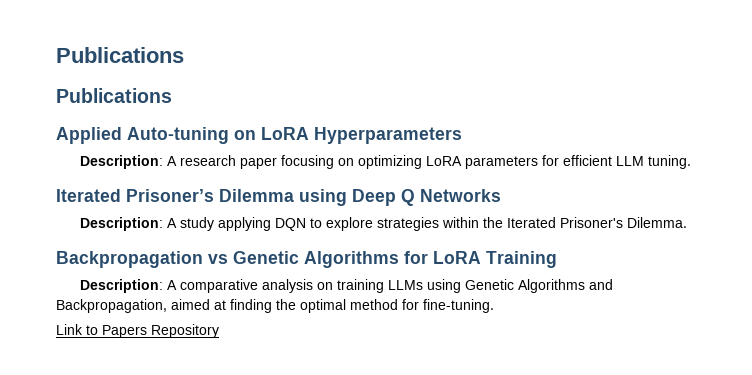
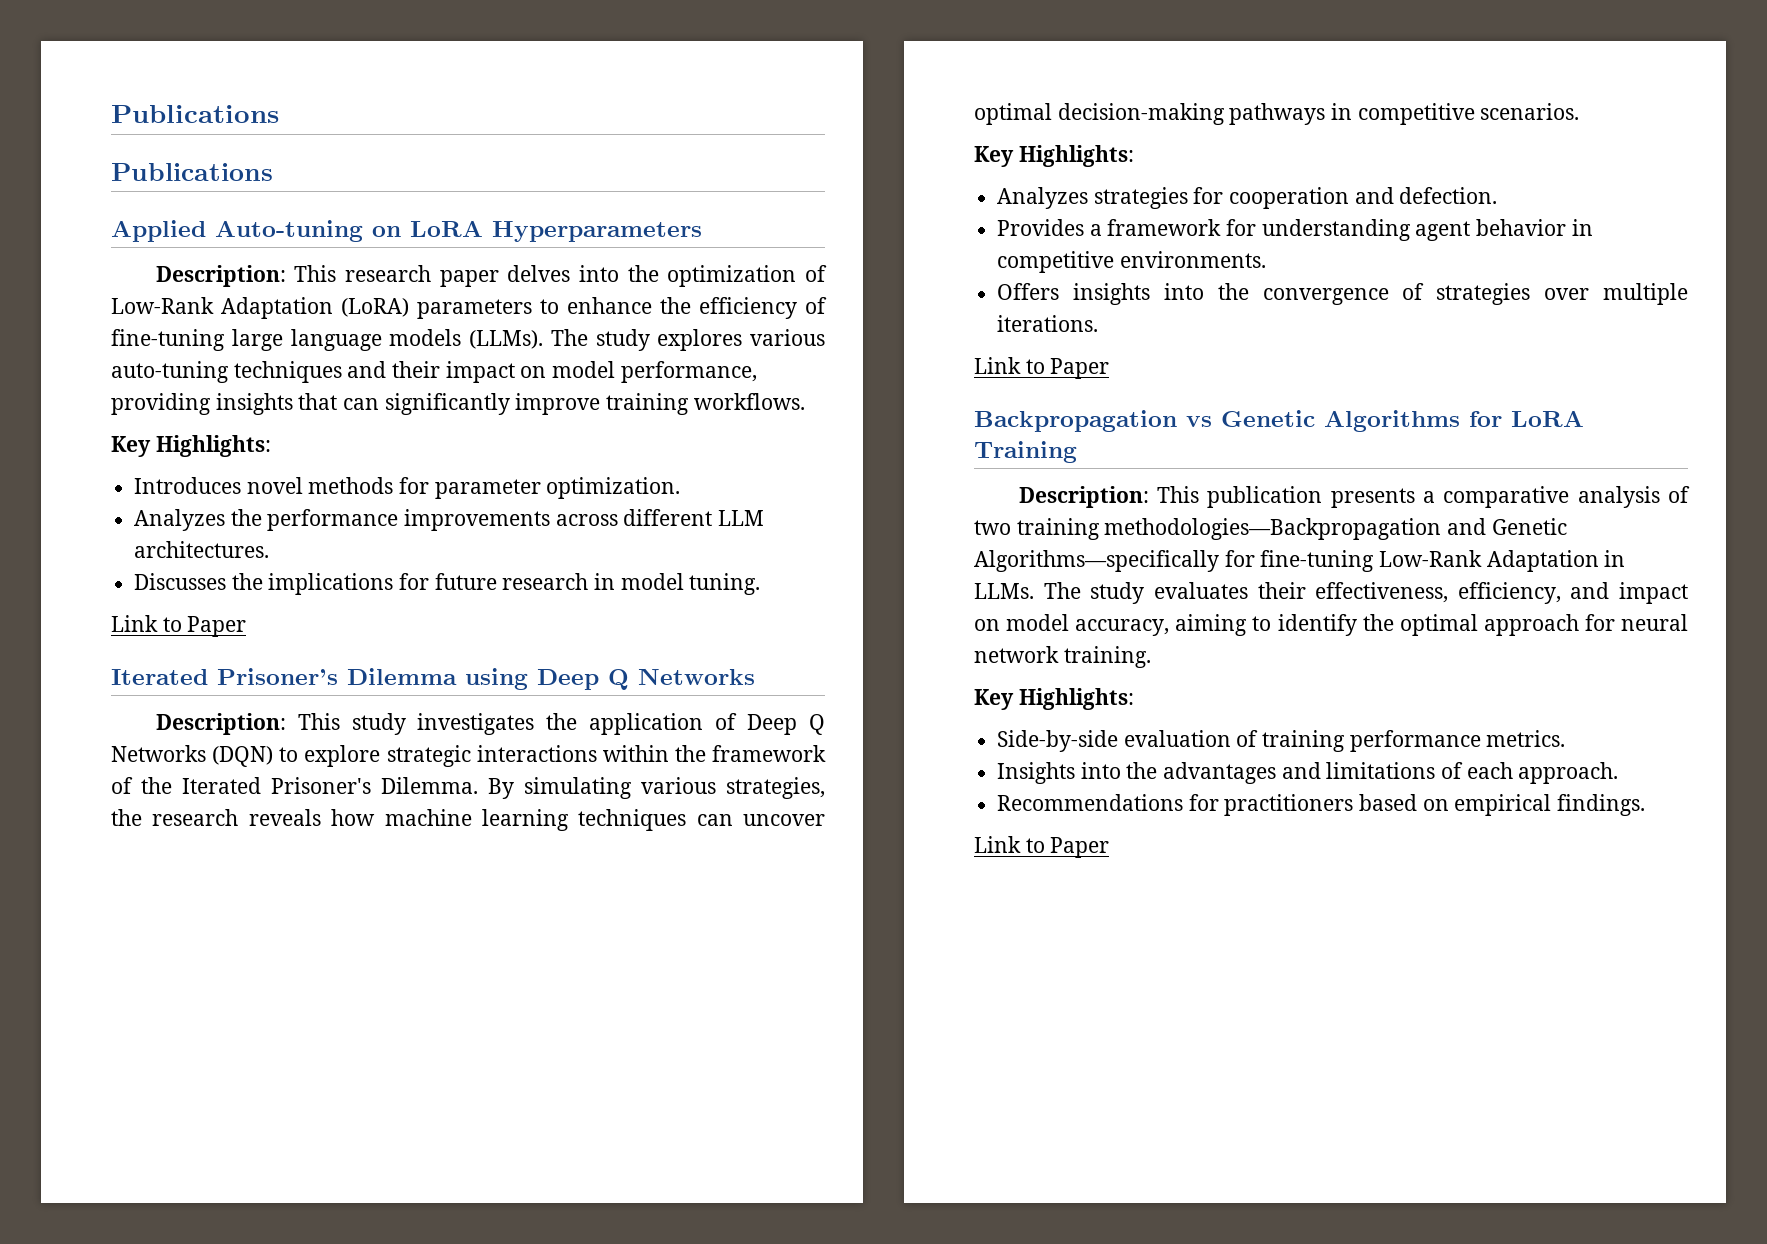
[167,156,178,166] A -> [294,265,337,282] This
[281,155,692,169] focusing on optimizing LoRA parameters for efficient LLM tuning. -> [507,265,828,287] [111,297,827,319] [111,329,825,351] [111,361,757,383] [111,393,805,415] [111,435,271,457] [134,477,681,499] [134,509,765,531] [134,541,270,558] [134,573,761,595] [111,615,247,637] delves into the optimization of Low-Rank Adaptation (LoRA) parameters to enhance the efficiency of fine-tuning large language models (LLMs). The study explores various auto-tuning techniques and their impact on model performance, providing insights that can significantly improve training workflows. // Key Highlights: // Introduces novel methods for parameter optimization. // Analyzes the performance improvements across different LLM architectures. // Discusses the implications for future research in model tuning. // Link to Paper
[167,217,688,231] A study applying DQN to explore strategies within the Iterated Prisoner's Dilemma. -> [297,713,826,735] [111,745,826,767] [111,777,825,799] [111,809,825,831] [974,103,1580,125] [974,145,1134,167] [997,187,1498,209] [997,219,1593,241] [997,251,1266,273] [997,283,1688,305] [997,315,1099,332] [974,357,1110,379] This study investigates the application of Deep Q Networks (DQN) to explore strategic interactions within the framework of the Iterated Prisoner's Dilemma. By simulating various strategies, the research reveals how machine learning techniques can uncover optimal decision-making pathways in competitive scenarios. // Key Highlights: // Analyzes strategies for cooperation and defection. // Provides a framework for understanding agent behavior in competitive environments. // Offers insights into the convergence of strategies over multiple iterations. // Link to Paper
[167,279,614,293] [56,299,494,313] [56,324,219,338] A comparative analysis on training LLMs using Genetic Algorithms and Backpropagation, aimed at finding the optimal method for fine-tuning. // Link to Papers Repository -> [1157,486,1690,508] [974,518,1567,540] [974,550,1626,572] [974,582,1688,604] [974,614,1688,636] [974,646,1151,668] [974,688,1134,710] [997,730,1566,752] [997,762,1619,784] [997,794,1646,816] [974,836,1110,858] This publication presents a comparative analysis of two training methodologies—Backpropagation and Genetic Algorithms—specifically for fine-tuning Low-Rank Adaptation in LLMs. The study evaluates their effectiveness, efficiency, and impact on model accuracy, aiming to identify the optimal approach for neural network training. // Key Highlights: // Side-by-side evaluation of training performance metrics. // Insights into the advantages and limitations of each approach. // Recommendations for practitioners based on empirical findings. // Link to Paper

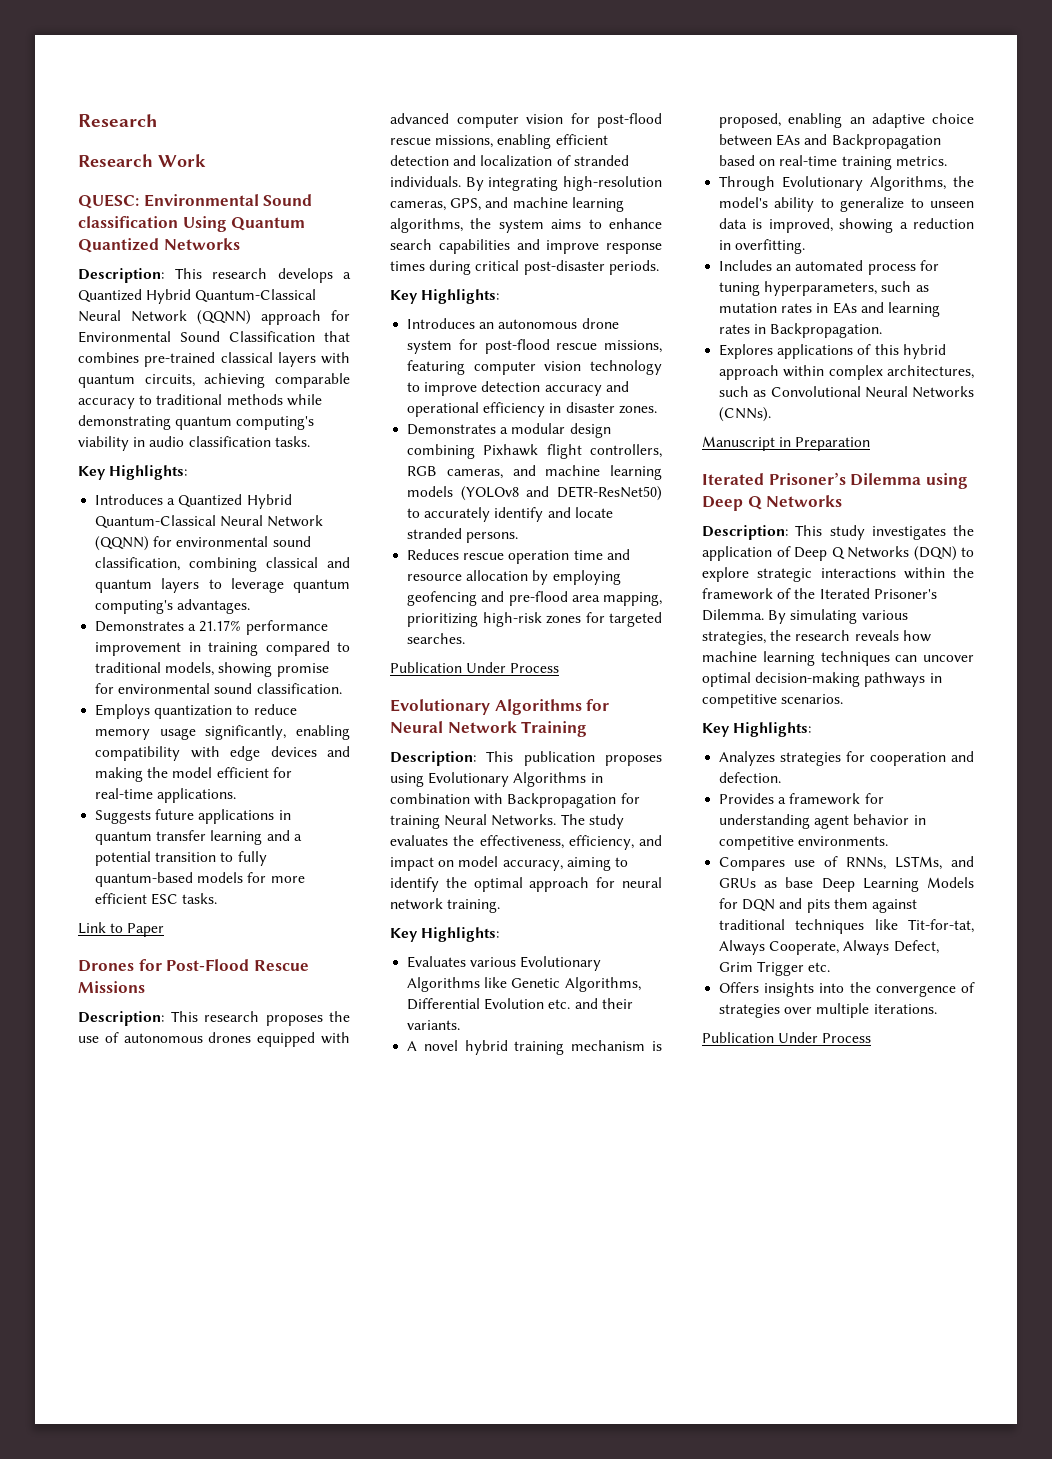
[111,105,279,123] [111,163,273,181] [111,220,702,242] [155,265,828,287] [111,297,827,319] [111,329,825,351] [111,361,757,383] [111,393,805,415] [111,435,271,457] [134,477,681,499] [134,509,765,531] [134,541,270,558] [134,573,761,595] [111,615,247,637] Publications // Publications // Applied Auto-tuning on LoRA Hyperparameters // Description: This research paper delves into the optimization of Low-Rank Adaptation (LoRA) parameters to enhance the efficiency of fine-tuning large language models (LLMs). The study explores various auto-tuning techniques and their impact on model performance, providing insights that can significantly improve training workflows. // Key Highlights: // Introduces novel methods for parameter optimization. // Analyzes the performance improvements across different LLM architectures. // Discusses the implications for future research in model tuning. // Link to Paper -> [78,114,158,127] [78,154,206,167] [78,194,313,209] [78,216,306,232] [78,238,240,253] [78,268,351,283] [78,289,317,304] [78,310,350,325] [78,331,350,343] [78,352,350,367] [78,373,350,388] [78,394,322,409] [78,415,315,430] [78,436,310,451] [78,465,188,480] [95,494,292,509] [95,515,324,529] [95,536,311,551] [95,557,350,572] [95,578,350,593] [95,599,251,614] [95,620,328,635] [95,641,350,656] [95,662,329,677] [95,683,342,694] [95,704,297,719] [95,725,350,740] [95,746,350,761] [95,767,292,782] [95,788,237,803] [95,809,291,824] [95,830,302,845] [95,851,267,866] [95,872,305,887] [95,893,218,905] [78,922,165,937] [78,959,309,972] [78,981,145,993] [78,1011,350,1026] [78,1032,350,1047] [390,113,662,128] [390,134,608,149] [390,155,629,167] [390,176,662,191] [390,197,624,212] [390,218,662,233] [390,239,662,254] [390,260,659,275] [390,289,500,304] [407,318,619,329] [407,339,662,354] [407,360,662,375] [407,381,629,396] [407,402,657,417] [407,423,611,438] [407,444,662,459] [407,465,662,480] [407,486,662,501] [407,507,613,522] [407,528,519,543] [407,549,630,564] [407,570,621,585] [407,591,662,606] [407,612,662,627] [407,633,466,644] [390,662,560,673] [390,699,610,715] [390,721,588,737] [390,751,662,766] [390,772,603,787] [390,793,640,808] [390,814,624,829] [390,835,662,850] [390,856,628,871] [390,877,662,892] [390,898,501,913] [390,927,500,942] [407,956,602,971] [407,977,641,992] [407,998,633,1010] [407,1020,461,1030] [407,1040,662,1055] [719,113,974,128] [719,134,941,149] [719,155,947,170] [719,176,974,191] [719,197,974,212] [719,218,974,233] [719,239,806,254] [719,260,939,275] [719,281,929,296] [719,302,940,317] [719,323,883,338] [719,344,946,359] [719,365,974,380] [719,386,974,398] [719,407,772,422] [702,436,871,451] Research // Research Work // QUESC: Environmental Sound classification Using Quantum Quantized Networks // Description: This research develops a Quantized Hybrid Quantum-Classical Neural Network (QQNN) approach for Environmental Sound Classification that combines pre-trained classical layers with quantum circuits, achieving comparable accuracy to traditional methods while demonstrating quantum computing's viability in audio classification tasks. // Key Highlights: // Introduces a Quantized Hybrid Quantum-Classical Neural Network (QQNN) for environmental sound classification, combining classical and quantum layers to leverage quantum computing's advantages. // Demonstrates a 21.17% performance improvement in training compared to traditional models, showing promise for environmental sound classification. // Employs quantization to reduce memory usage significantly, enabling compatibility with edge devices and making the model efficient for real-time applications. // Suggests future applications in quantum transfer learning and a potential transition to fully quantum-based models for more efficient ESC tasks. // Link to Paper // Drones for Post-Flood Rescue Missions // Description: This research proposes the use of autonomous drones equipped with advanced computer vision for post-flood rescue missions, enabling efficient detection and localization of stranded individuals. By integrating high-resolution cameras, GPS, and machine learning algorithms, the system aims to enhance search capabilities and improve response times during critical post-disaster periods. // Key Highlights: // Introduces an autonomous drone system for post-flood rescue missions, featuring computer vision technology to improve detection accuracy and operational efficiency in disaster zones. // Demonstrates a modular design combining Pixhawk flight controllers, RGB cameras, and machine learning models (YOLOv8 and DETR-ResNet50) to accurately identify and locate stranded persons. // Reduces rescue operation time and resource allocation by employing geofencing and pre-flood area mapping, prioritizing high-risk zones for targeted searches. // Publication Under Process // Evolutionary Algorithms for Neural Network Training // Description: This publication proposes using Evolutionary Algorithms in combination with Backpropagation for training Neural Networks. The study evaluates the effectiveness, efficiency, and impact on model accuracy, aiming to identify the optimal approach for neural network training. // Key Highlights: // Evaluates various Evolutionary Algorithms like Genetic Algorithms, Differential Evolution etc. and their variants. // A novel hybrid training mechanism is proposed, enabling an adaptive choice between EAs and Backpropagation based on real-time training metrics. // Through Evolutionary Algorithms, the model's ability to generalize to unseen data is improved, showing a reduction in overfitting. // Includes an automated process for tuning hyperparameters, such as mutation rates in EAs and learning rates in Backpropagation. // Explores applications of this hybrid approach within complex architectures, such as Convolutional Neural Networks (CNNs). // Manuscript in Preparation
(1266, 259) none -> [719,856,974,871] [719,877,974,892] [719,898,917,913] [719,919,974,934] [719,940,939,955] [719,961,831,976] // Compares use of RNNs, LSTMs, and GRUs as base Deep Learning Models for DQN and pits them against traditional techniques like Tit-for-tat, Always Cooperate, Always Defect, Grim Trigger etc.
[974,357,1110,379] [974,410,1584,432] [974,441,1077,463] [1018,486,1690,508] [974,518,1567,540] [974,550,1626,572] [974,582,1688,604] [974,614,1688,636] [974,646,1151,668] [974,688,1134,710] [997,730,1566,752] [997,762,1619,784] [997,794,1646,816] [974,836,1110,858] Link to Paper // Backpropagation vs Genetic Algorithms for LoRA Training // Description: This publication presents a comparative analysis of two training methodologies—Backpropagation and Genetic Algorithms—specifically for fine-tuning Low-Rank Adaptation in LLMs. The study evaluates their effectiveness, efficiency, and impact on model accuracy, aiming to identify the optimal approach for neural network training. // Key Highlights: // Side-by-side evaluation of training performance metrics. // Insights into the advantages and limitations of each approach. // Recommendations for practitioners based on empirical findings. // Link to Paper -> [702,1032,872,1043] Publication Under Process

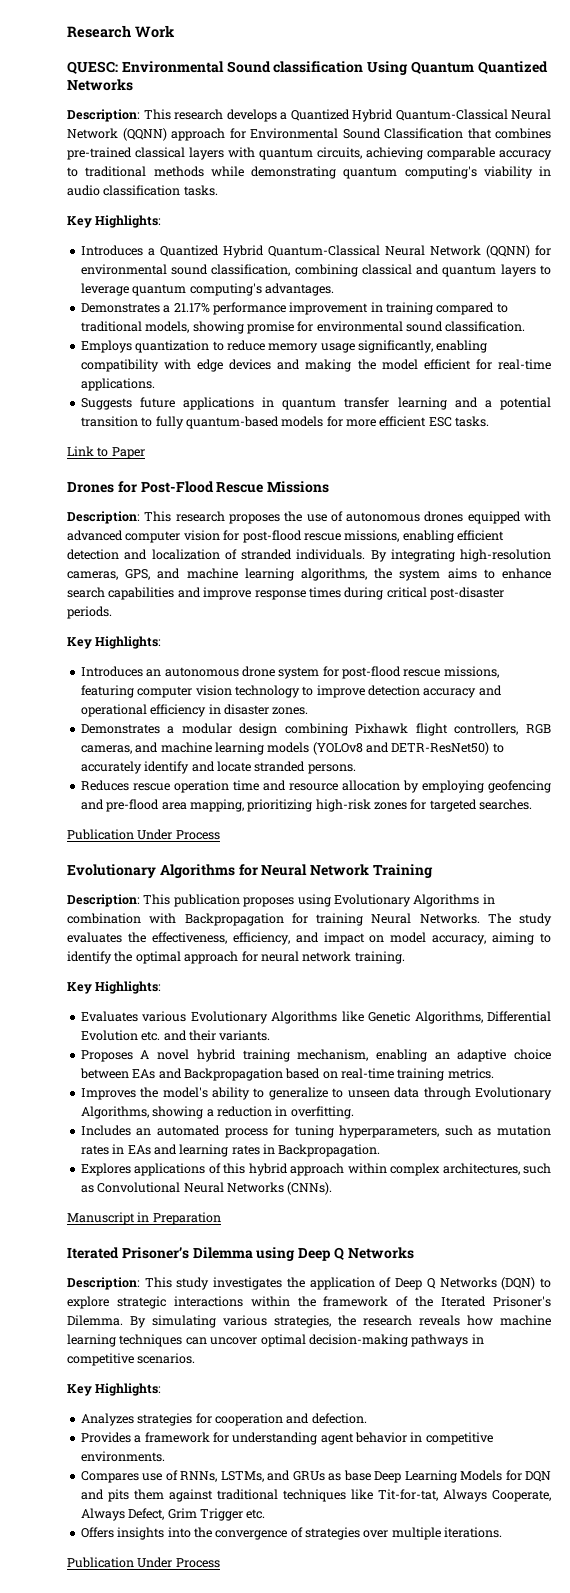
[78,114,158,127] [78,154,153,167] Research // Research -> [67,25,131,38] Research
(461, 1025) none -> [80,1050,133,1062] Proposes
[571,1040,662,1051] [719,113,782,128] mechanism is proposed, -> [297,1049,369,1061] mechanism,
[719,176,947,191] Through Evolutionary Algorithms, -> [80,1088,136,1100] Improves
[752,218,833,233] is improved, -> [423,1087,552,1100] [80,1106,149,1119] through Evolutionary Algorithms,

